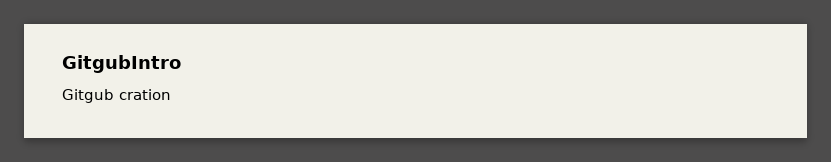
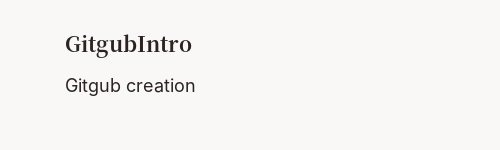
[119,89,171,100] cration -> [126,78,196,93] creation

